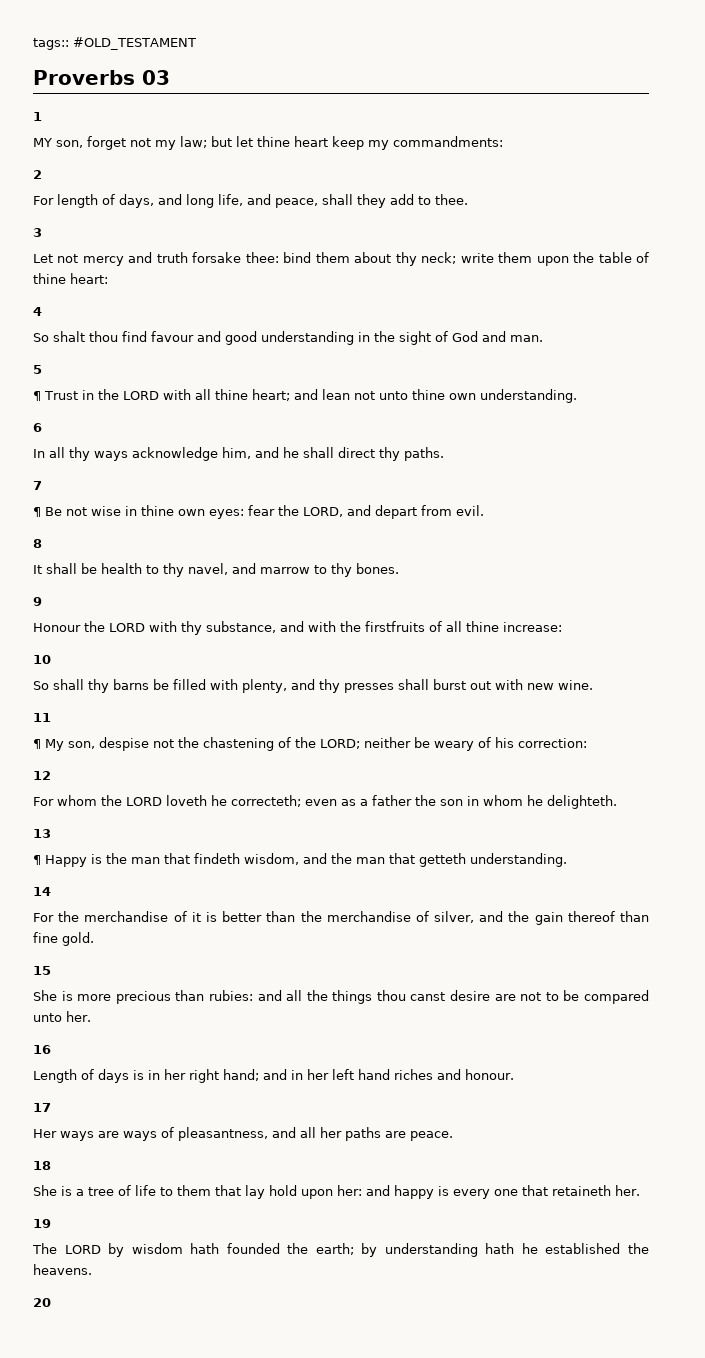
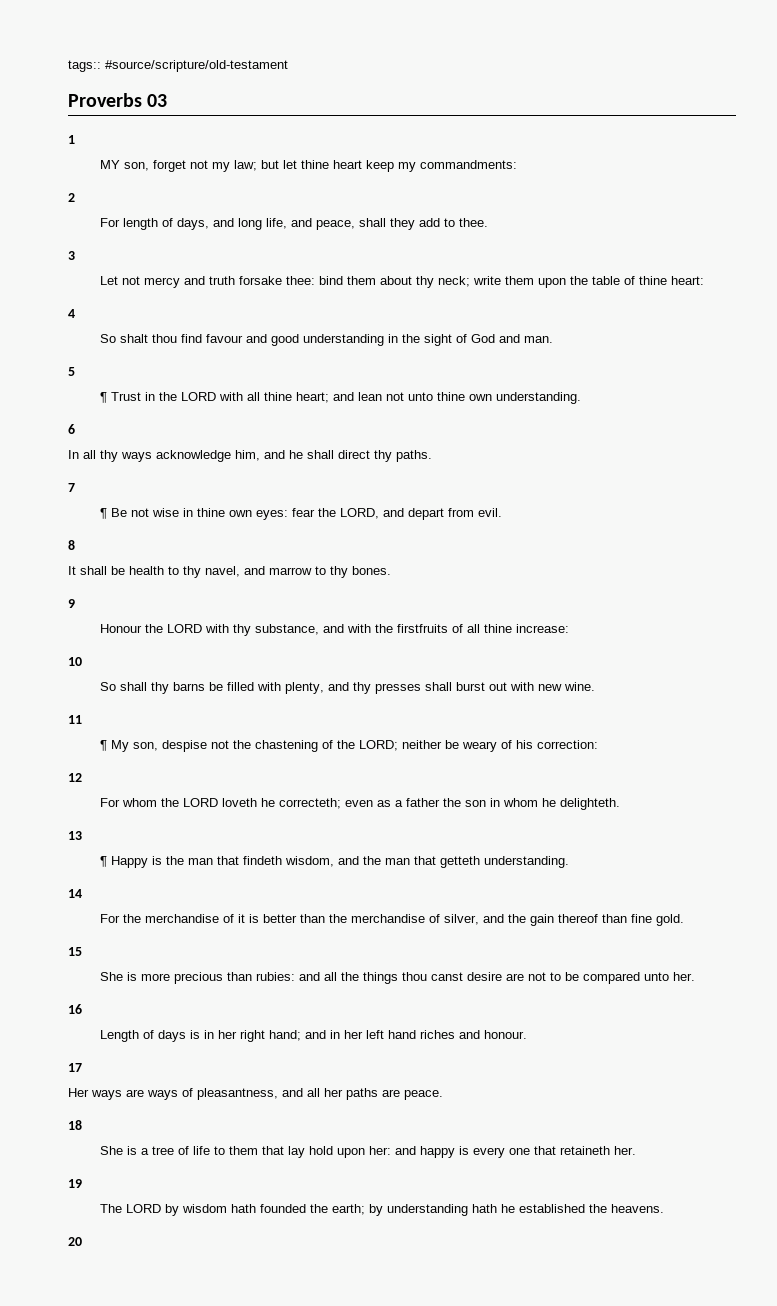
[73,37,196,50] #OLD_TESTAMENT -> [105,60,288,72] #source/scripture/old-testament

